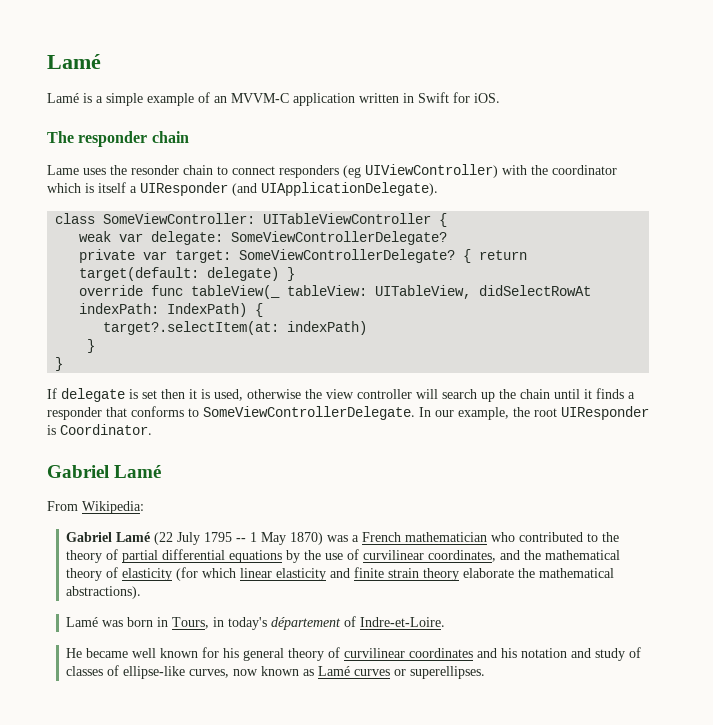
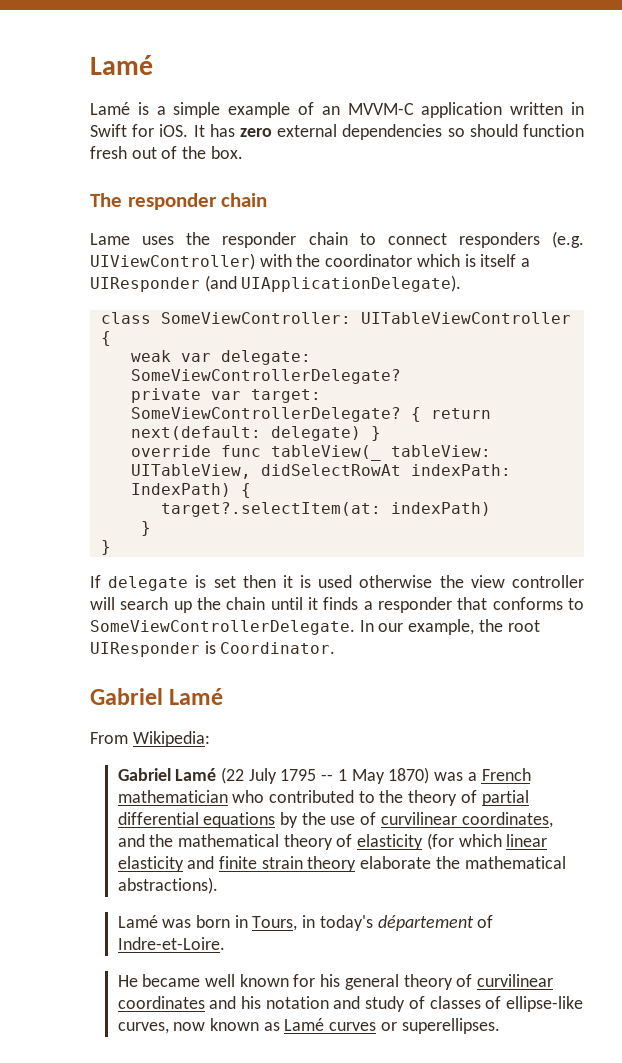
(500, 98) none -> [193,124,584,140] [90,146,243,159] It has zero external dependencies so should function fresh out of the box.
[131,165,179,175] resonder -> [222,232,297,248] responder
[343,165,361,178] (eg -> [552,231,584,248] (e.g.
[79,267,200,281] target(default: -> [130,426,261,440] next(default:
[214,389,243,401] used, -> [318,575,353,588] used

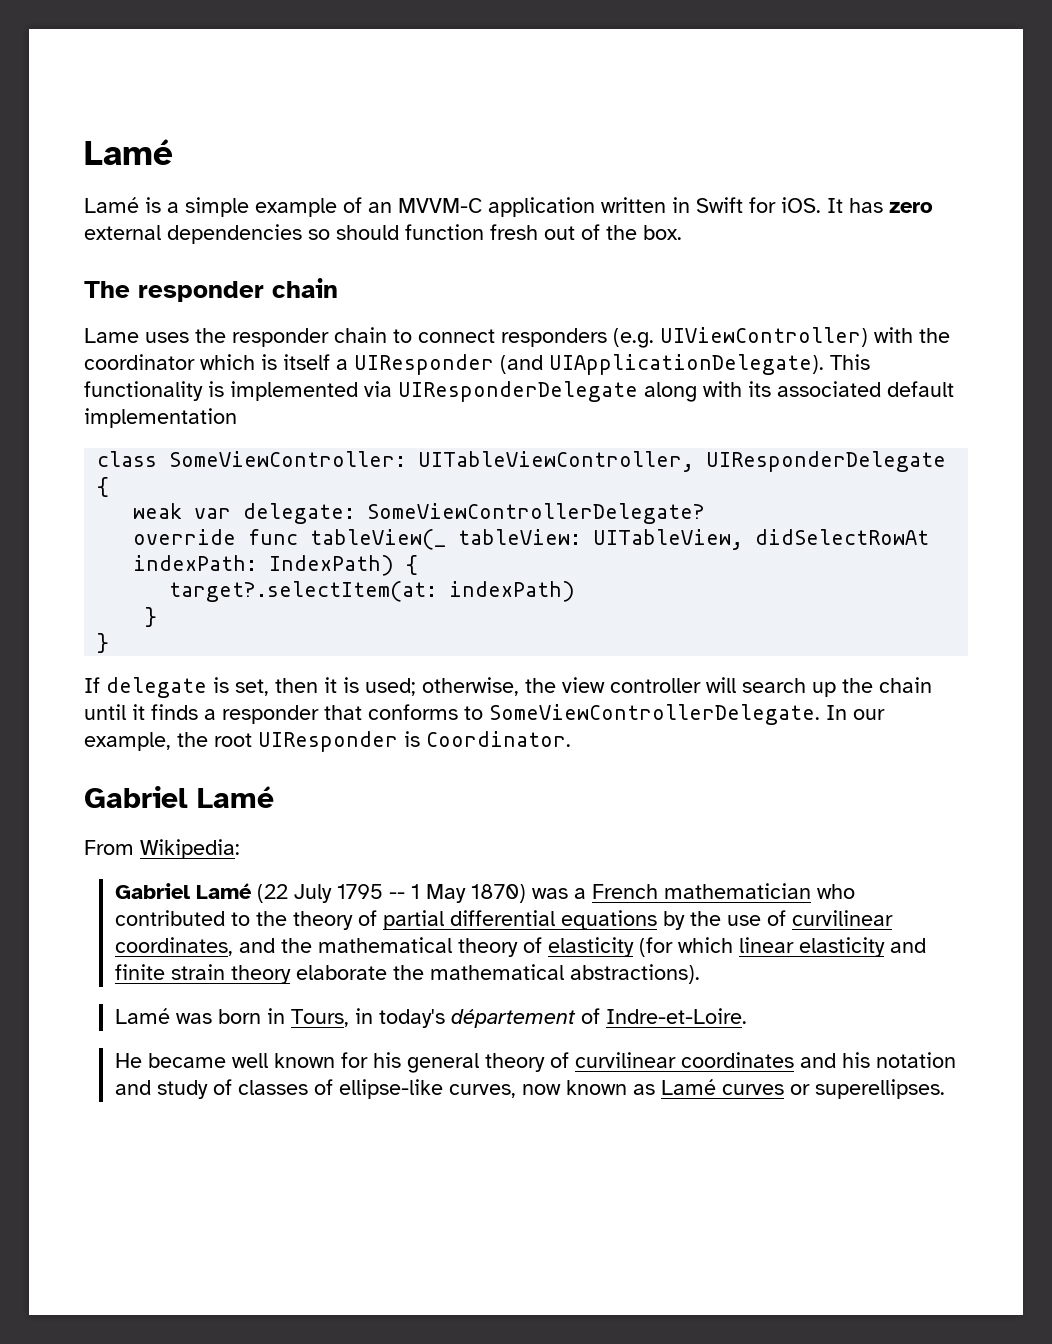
(462, 283) none -> [830,354,870,370] [84,381,954,402] [84,408,237,428] This functionality is implemented via UIResponderDelegate along with its associated default implementation
[360,312,571,324] UITableViewController -> [418,451,947,472] UITableViewController, UIResponderDelegate
[130,388,321,403] [130,407,491,422] [130,426,381,441] // private var target: SomeViewControllerDelegate? { return next(default: delegate) } -> (706, 513) none
[213,576,236,588] set -> [235,679,269,696] set,
[318,575,433,588] used otherwise -> [365,677,519,696] used; otherwise,

